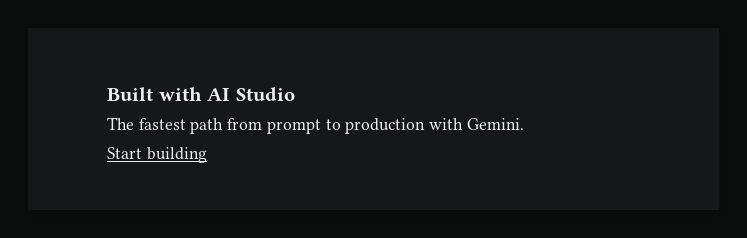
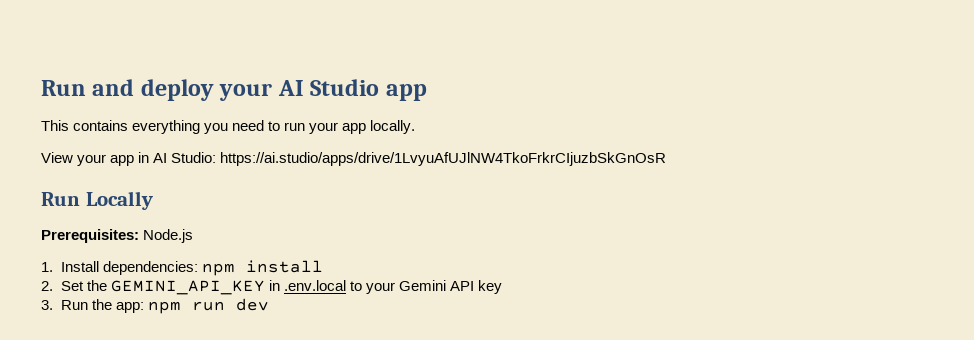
[107,87,295,101] [107,117,524,134] [107,147,207,163] Built with AI Studio // The fastest path from prompt to production with Gemini. // Start building -> [41,79,427,101] [41,120,416,134] [41,152,667,166] [41,191,153,210] [41,229,194,243] [41,260,323,276] [41,280,502,295] [41,298,269,314] Run and deploy your AI Studio app // This contains everything you need to run your app locally. // View your app in AI Studio: https://ai.studio/apps/drive/1LvyuAfUJlNW4TkoFrkrCIjuzbSkGnOsR // Run Locally // Prerequisites: Node.js // 1. Install dependencies: npm install // 2. Set the GEMINI_API_KEY in .env.local to your Gemini API key // 3. Run the app: npm run dev

